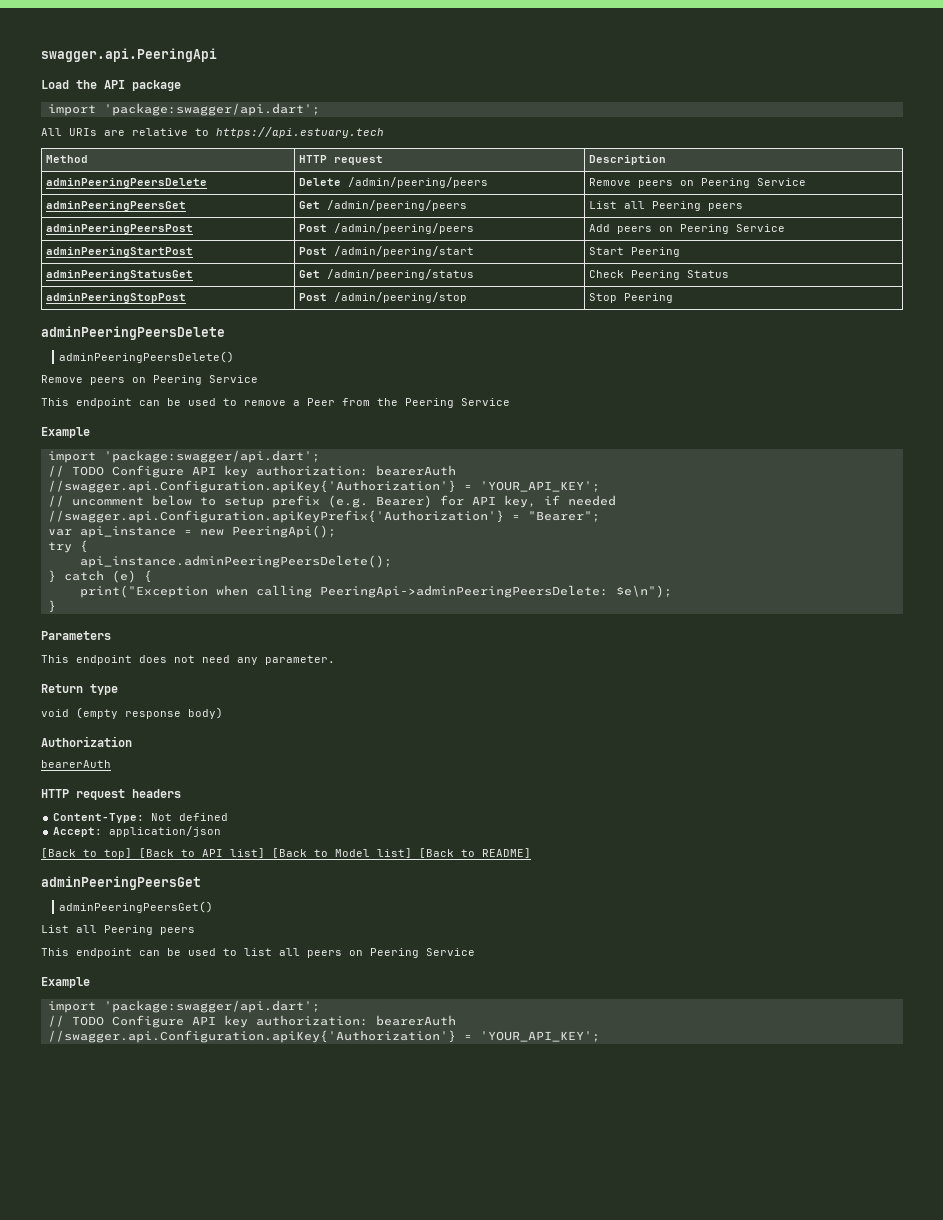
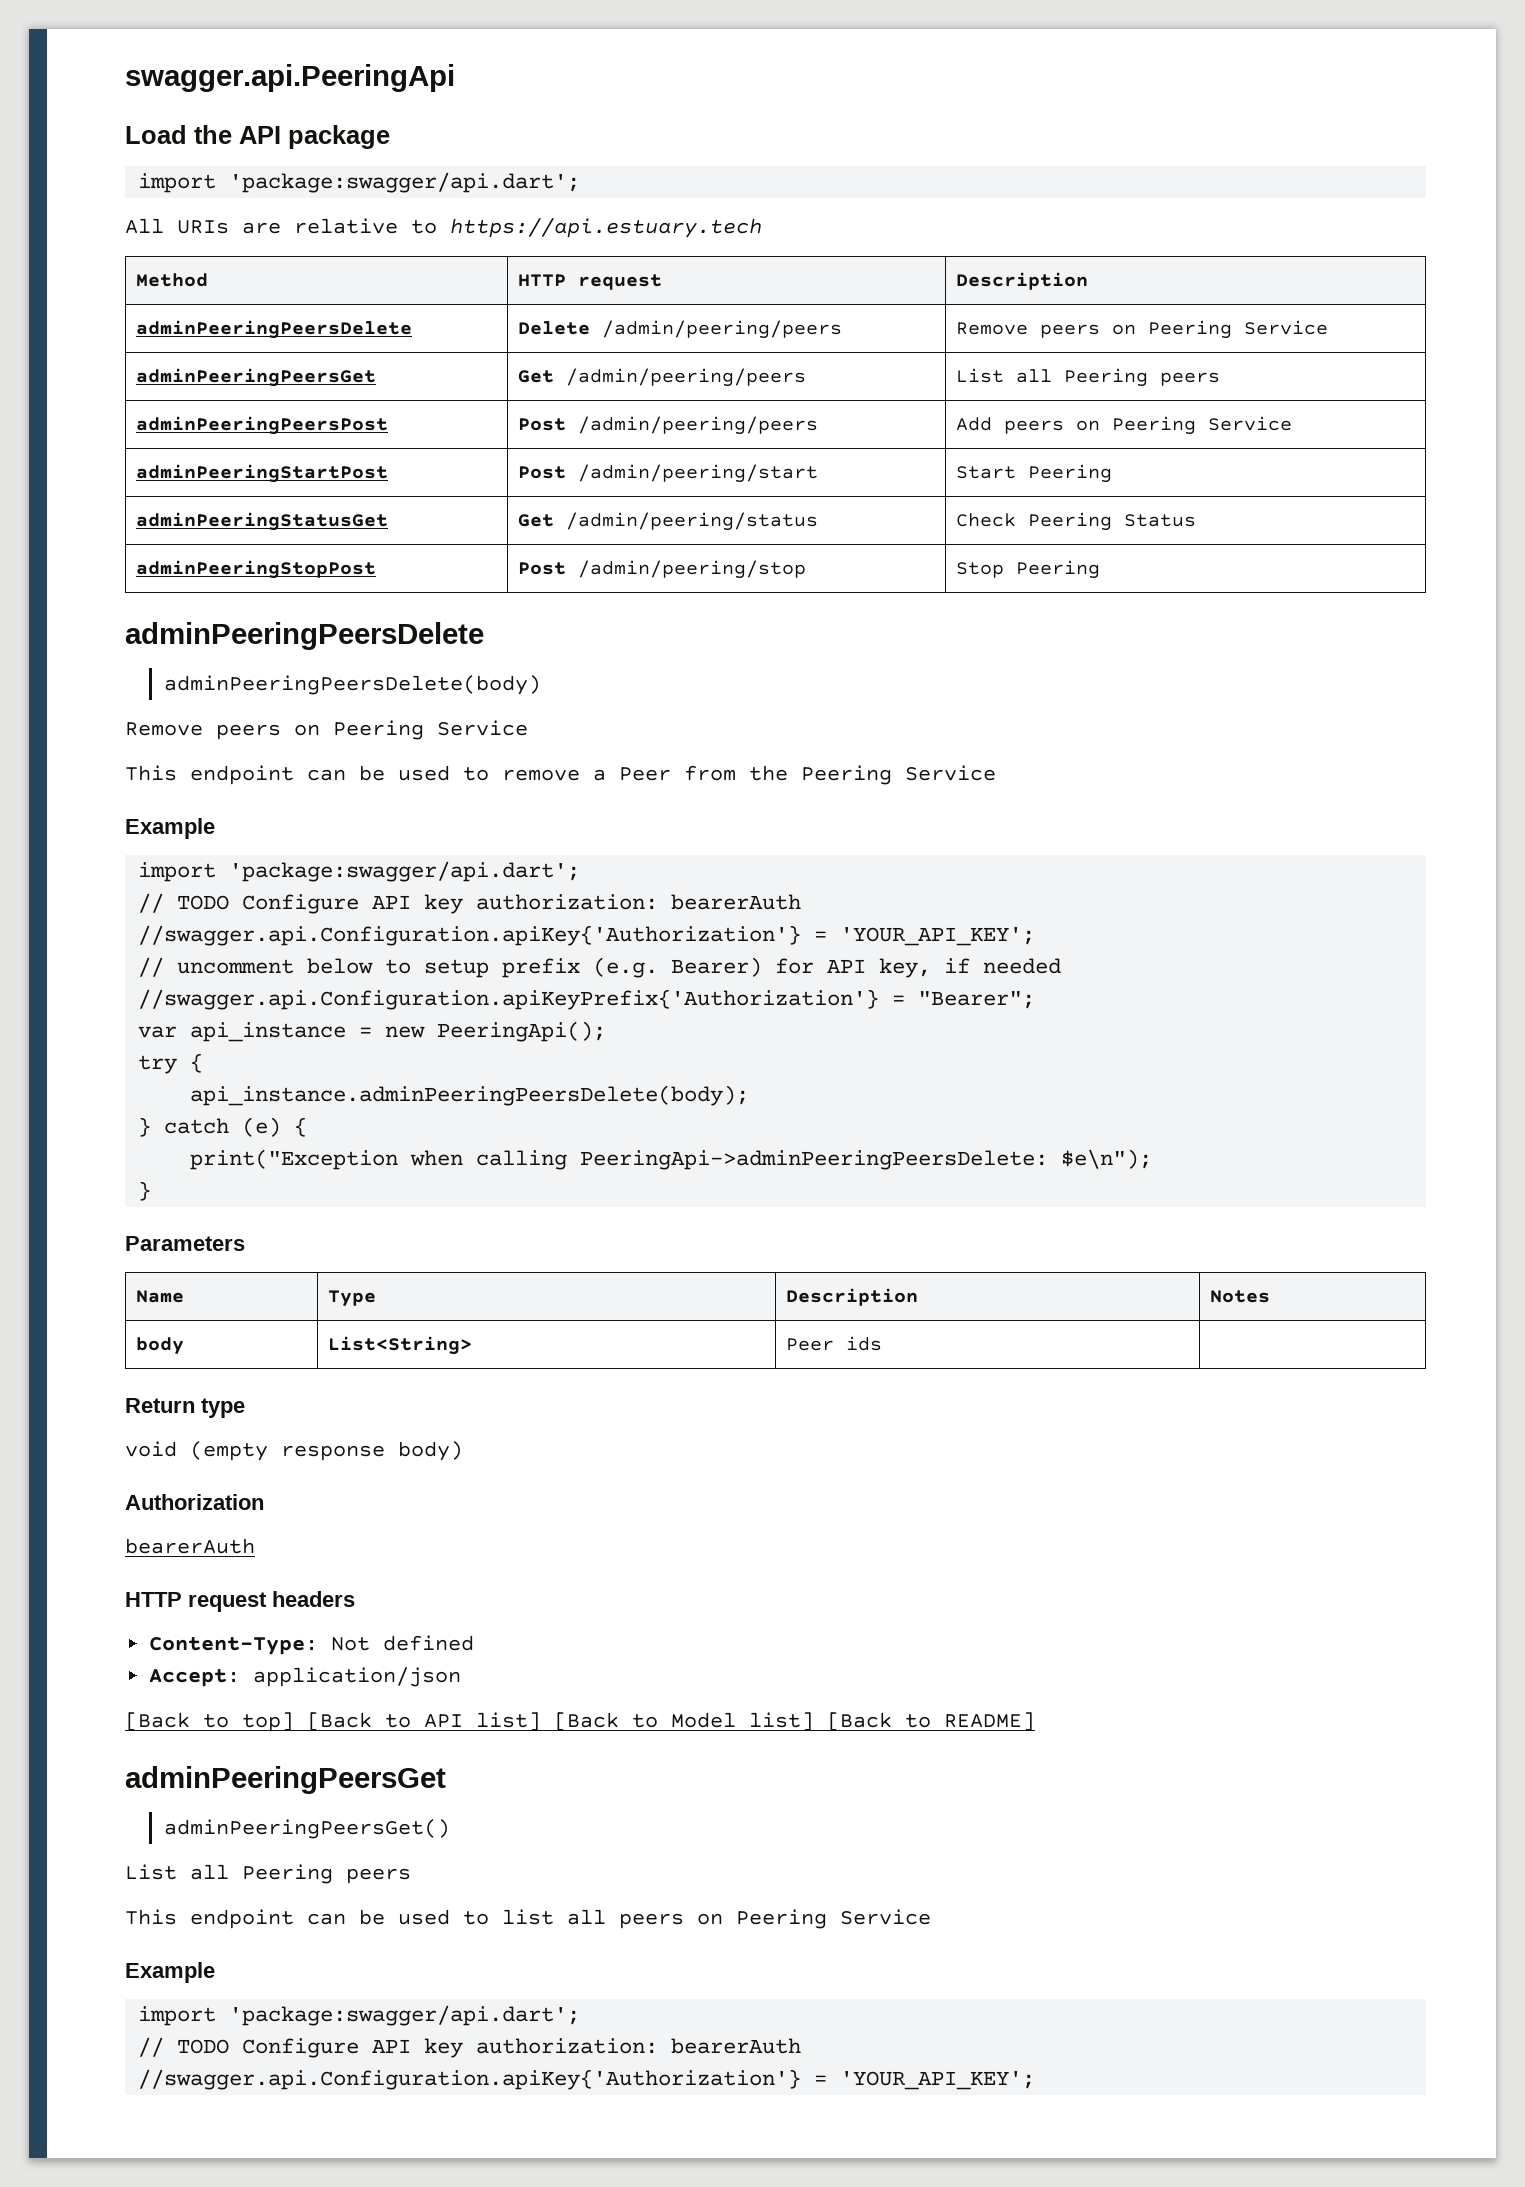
[59,351,235,363] adminPeeringPeersDelete() -> [163,675,541,695] adminPeeringPeersDelete(body)
[79,555,392,568] api_instance.adminPeeringPeersDelete(); -> [190,1085,750,1106] api_instance.adminPeeringPeersDelete(body);
[41,655,335,665] // This endpoint does not need any parameter. -> [135,1290,184,1303] [327,1290,376,1307] [785,1288,918,1306] [1209,1290,1270,1303] [135,1337,184,1355] [327,1336,472,1355] [785,1336,882,1351] // Name | Type | Description | Notes // body | List<String> | Peer ids |

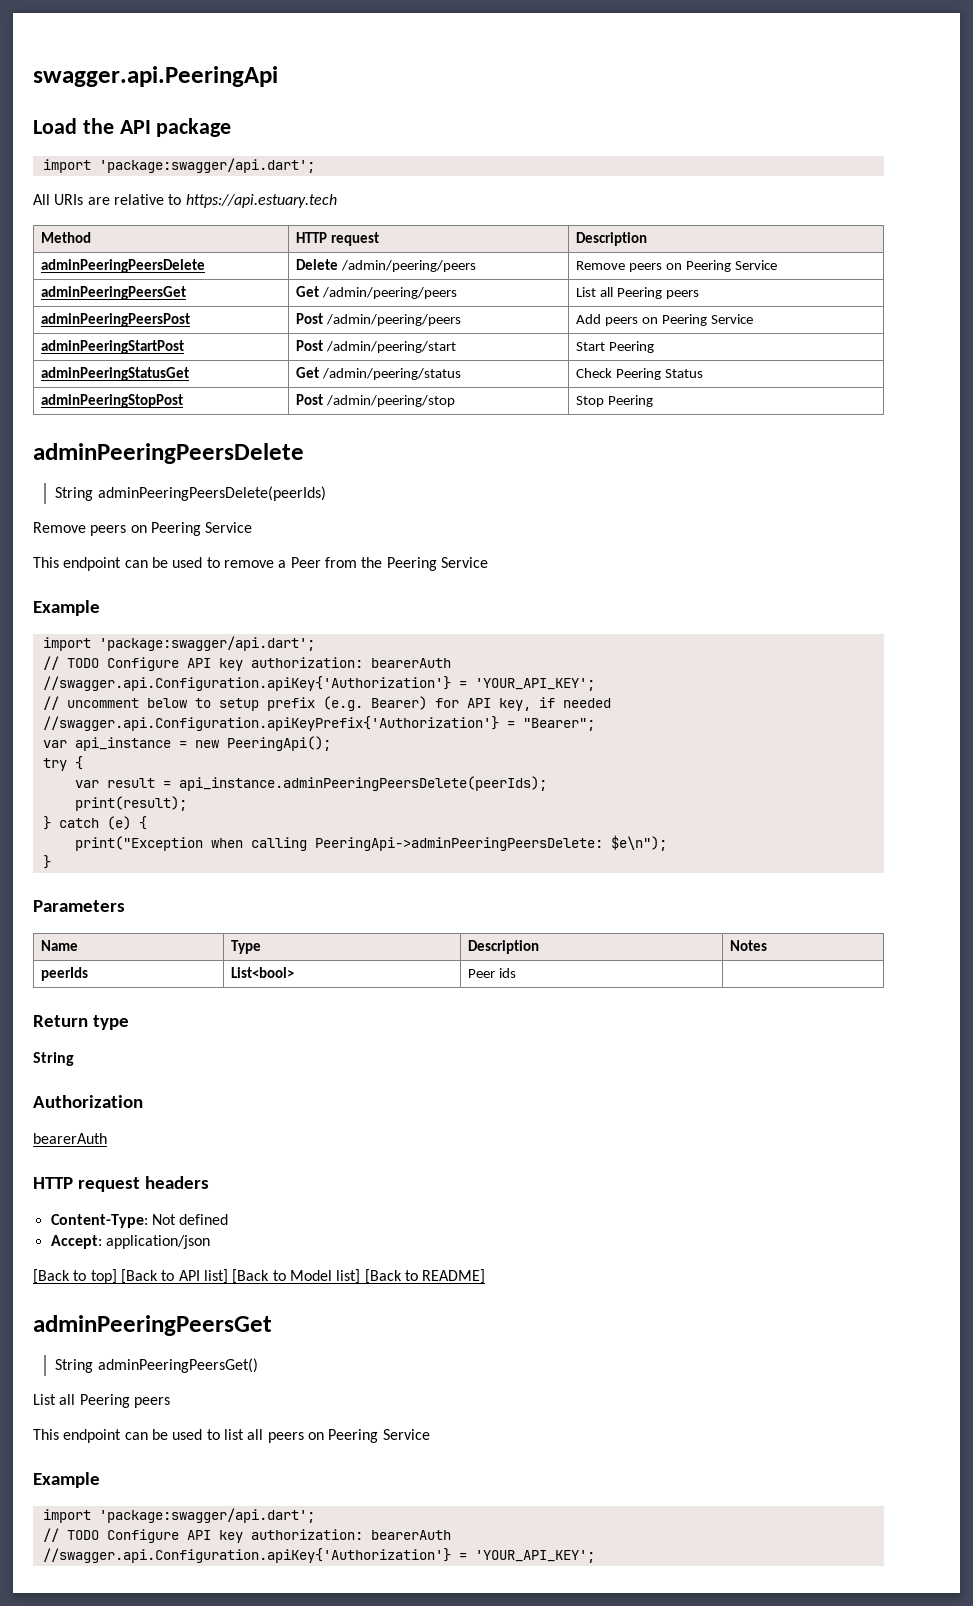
[163,675,541,695] adminPeeringPeersDelete(body) -> [55,486,326,501] String adminPeeringPeersDelete(peerIds)
[190,1085,750,1106] api_instance.adminPeeringPeersDelete(body); -> [74,776,547,791] [74,796,187,811] var result = api_instance.adminPeeringPeersDelete(peerIds); // print(result);
[135,1337,184,1355] [327,1336,472,1355] body | List<String> -> [41,967,89,981] [231,967,295,978] peerIds | List<bool>
[125,1441,463,1461] void (empty response body) -> [33,1052,74,1066] String
(446, 1780) none -> [55,1359,94,1373] String

